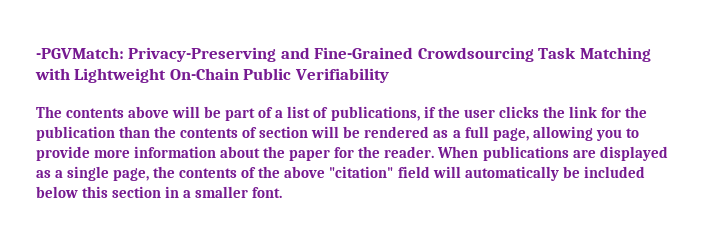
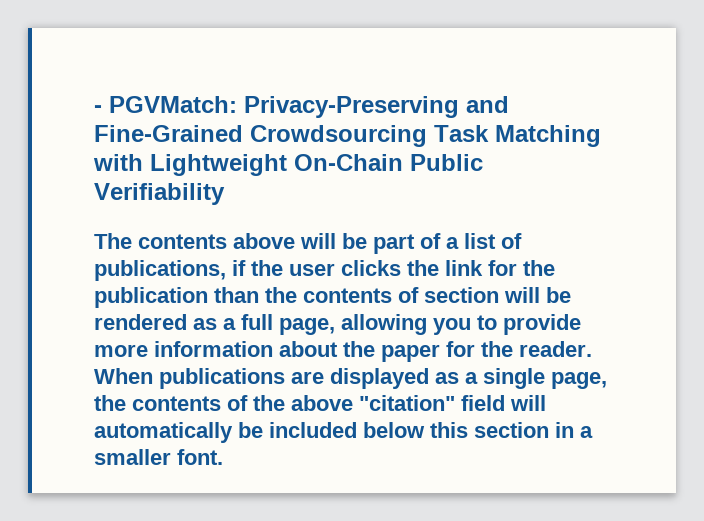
[36,47,124,59] -PGVMatch: -> [94,96,237,113] - PGVMatch:

